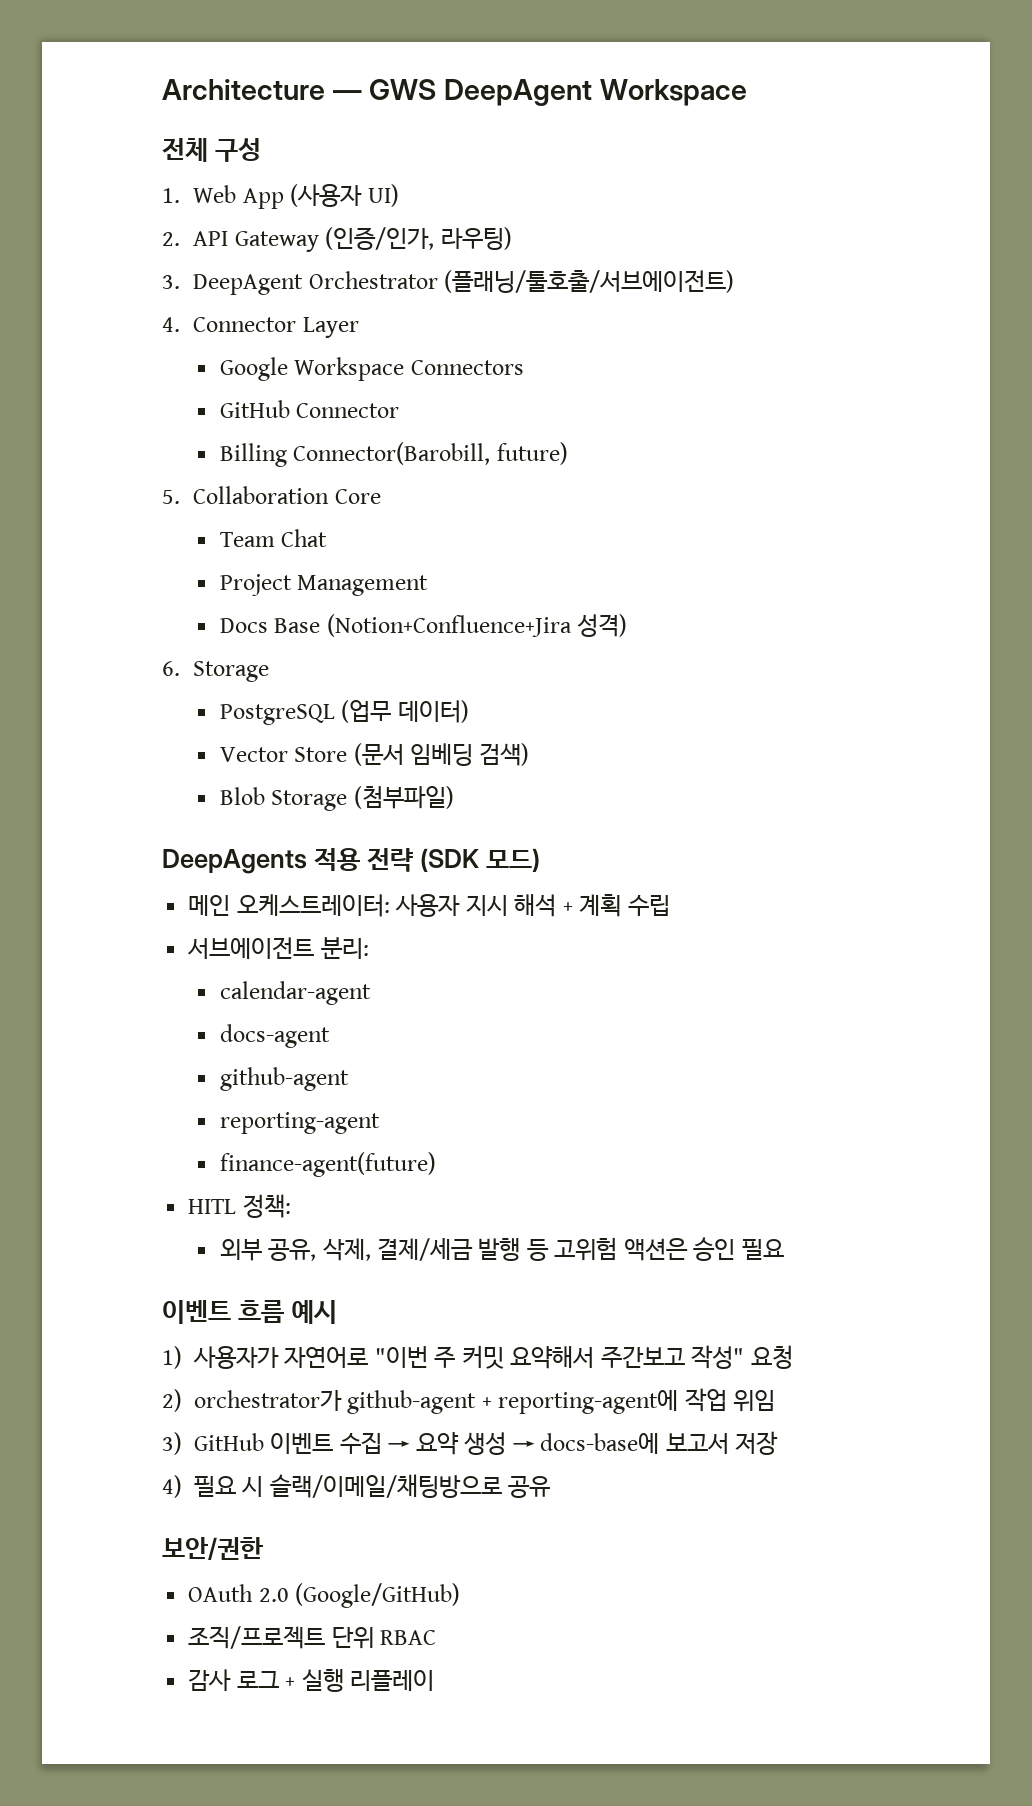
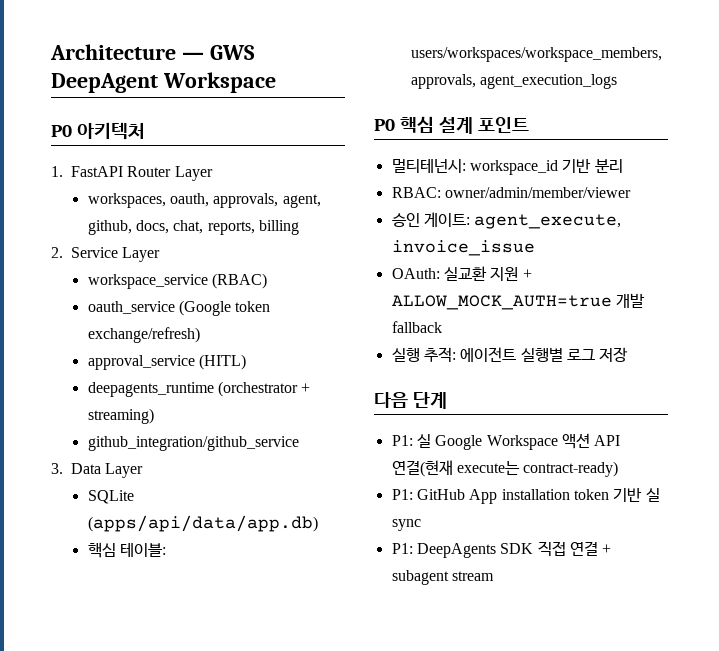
[162,138,261,162] 전체 구성 -> [51,122,146,140] P0 아키텍처
[193,184,399,209] [162,227,512,252] [162,270,735,295] [162,317,359,338] [219,357,524,381] [219,400,400,418] [219,442,568,467] [162,486,381,504] [219,529,328,547] [219,574,429,596] [219,614,627,637] [162,661,270,682] [219,700,469,725] [219,743,530,766] [219,786,454,811] [162,848,540,874] [188,894,670,917] [187,937,369,959] [219,981,371,1005] [219,1024,330,1048] [219,1067,349,1091] [219,1112,380,1134] [219,1152,436,1177] [188,1194,291,1218] [219,1237,784,1261] [162,1300,337,1324] [162,1345,793,1369] [162,1388,776,1414] [162,1431,779,1455] [162,1474,551,1498] [162,1537,264,1560] [188,1583,461,1608] [188,1626,437,1649] [188,1668,435,1692] Web App (사용자 UI) // 2. API Gateway (인증/인가, 라우팅) // 3. DeepAgent Orchestrator (플래닝/툴호출/서브에이전트) // 4. Connector Layer // Google Workspace Connectors // GitHub Connector // Billing Connector(Barobill, future) // 5. Collaboration Core // Team Chat // Project Management // Docs Base (Notion+Confluence+Jira 성격) // 6. Storage // PostgreSQL (업무 데이터) // Vector Store (문서 임베딩 검색) // Blob Storage (첨부파일) // DeepAgents 적용 전략 (SDK 모드) // 메인 오케스트레이터: 사용자 지시 해석 + 계획 수립 // 서브에이전트 분리: // calendar-agent // docs-agent // github-agent // reporting-agent // finance-agent(future) // HITL 정책: // 외부 공유, 삭제, 결제/세금 발행 등 고위험 액션은 승인 필요 // 이벤트 흐름 예시 // 1) 사용자가 자연어로 "이번 주 커밋 요약해서 주간보고 작성" 요청 // 2) orchestrator가 github-agent + reporting-agent에 작업 위임 // 3) GitHub 이벤트 수집 → 요약 생성 → docs-base에 보고서 저장 // 4) 필요 시 슬랙/이메일/채팅방으로 공유 // 보안/권한 // OAuth 2.0 (Google/GitHub) // 조직/프로젝트 단위 RBAC // 감사 로그 + 실행 리플레이 -> [71,166,213,181] [87,193,321,208] [87,220,300,235] [51,247,161,262] [87,273,268,289] [87,300,271,316] [87,327,200,343] [87,354,247,370] [87,381,311,397] [87,408,154,424] [87,436,299,451] [51,463,144,478] [87,490,134,504] [87,515,318,532] [87,542,167,558] [410,47,662,62] [410,74,618,89] [374,116,530,134] [391,158,623,175] [391,187,631,198] [391,212,622,229] [391,240,535,256] [391,266,532,281] [391,293,645,310] [391,321,442,333] [391,347,629,363] [374,392,448,409] [391,433,621,450] [391,460,619,477] [391,488,660,504] [391,519,421,531] [391,541,612,558] [391,570,494,585] FastAPI Router Layer // workspaces, oauth, approvals, agent, github, docs, chat, reports, billing // 2. Service Layer // workspace_service (RBAC) // oauth_service (Google token exchange/refresh) // approval_service (HITL) // deepagents_runtime (orchestrator + streaming) // github_integration/github_service // 3. Data Layer // SQLite (apps/api/data/app.db) // 핵심 테이블: users/workspaces/workspace_members, approvals, agent_execution_logs // P0 핵심 설계 포인트 // 멀티테넌시: workspace_id 기반 분리 // RBAC: owner/admin/member/viewer // 승인 게이트: agent_execute, invoice_issue // OAuth: 실교환 지원 + ALLOW_MOCK_AUTH=true 개발 fallback // 실행 추적: 에이전트 실행별 로그 저장 // 다음 단계 // P1: 실 Google Workspace 액션 API 연결(현재 execute는 contract-ready) // P1: GitHub App installation token 기반 실 sync // P1: DeepAgents SDK 직접 연결 + subagent stream

